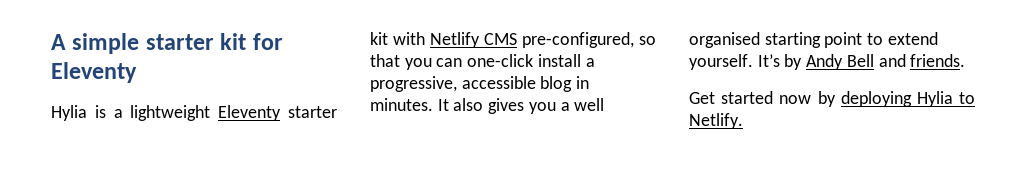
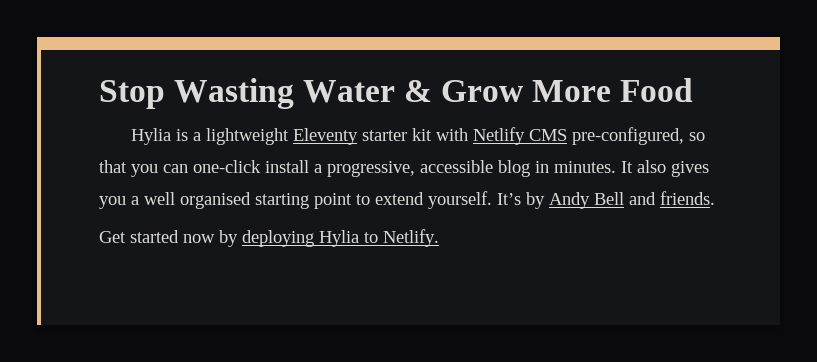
[51,33,283,54] [51,62,137,83] A simple starter kit for Eleventy -> [99,78,694,109] Stop Wasting Water & Grow More Food

